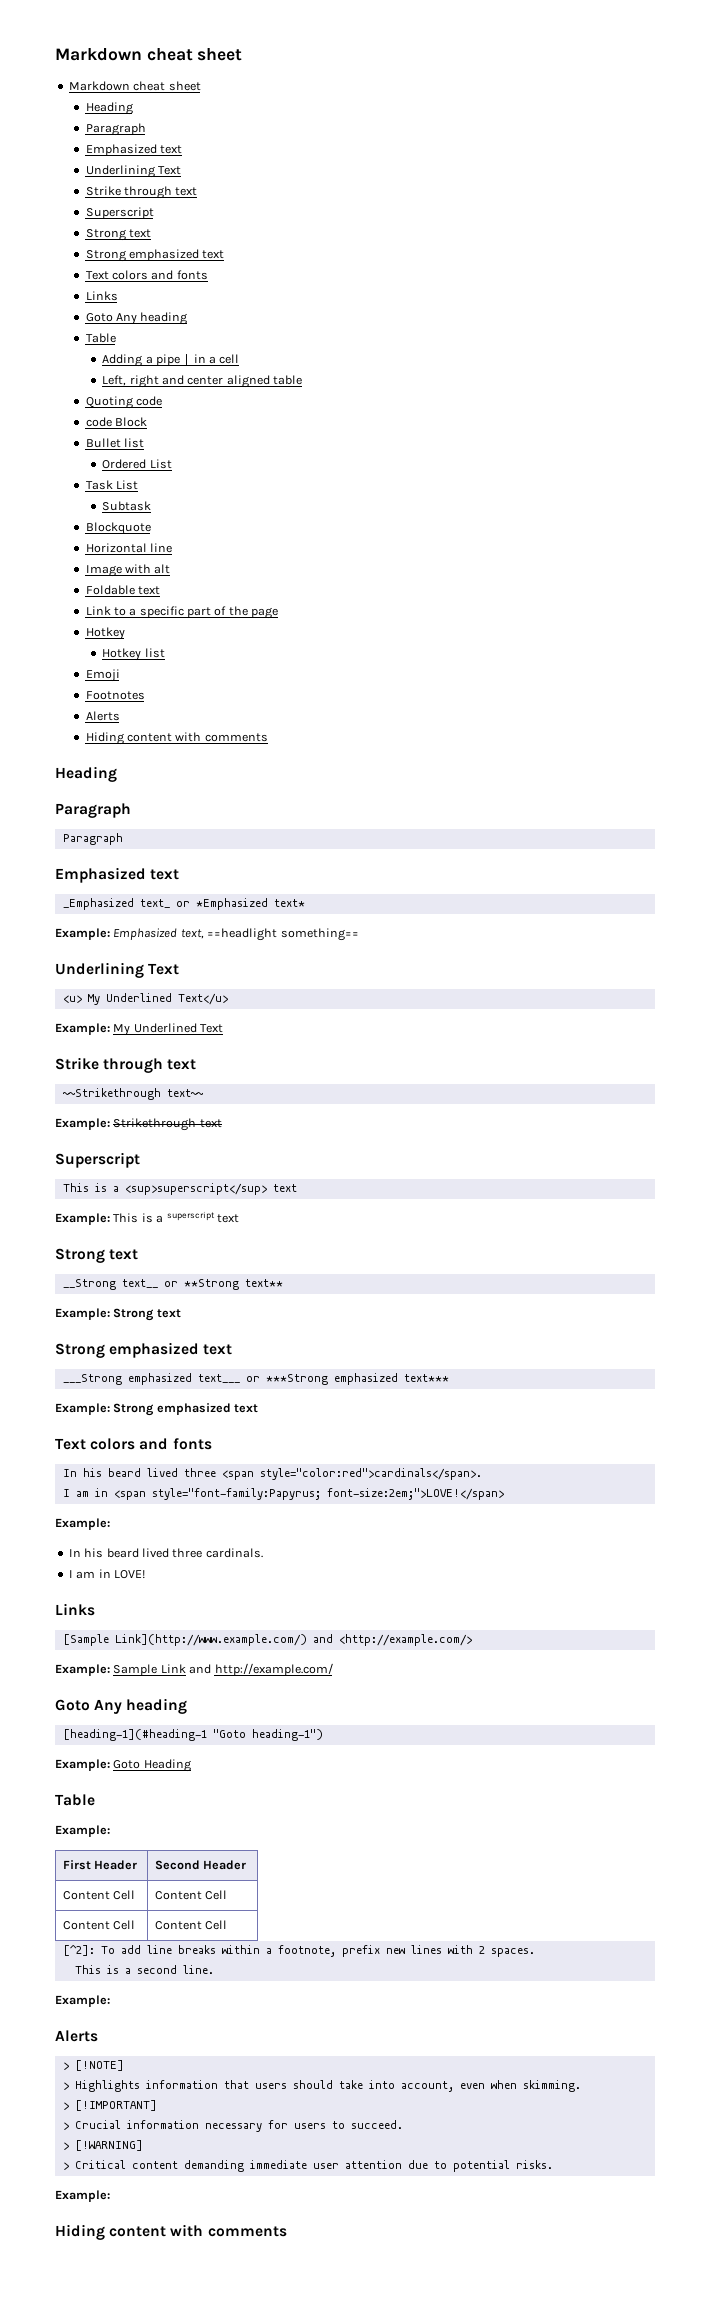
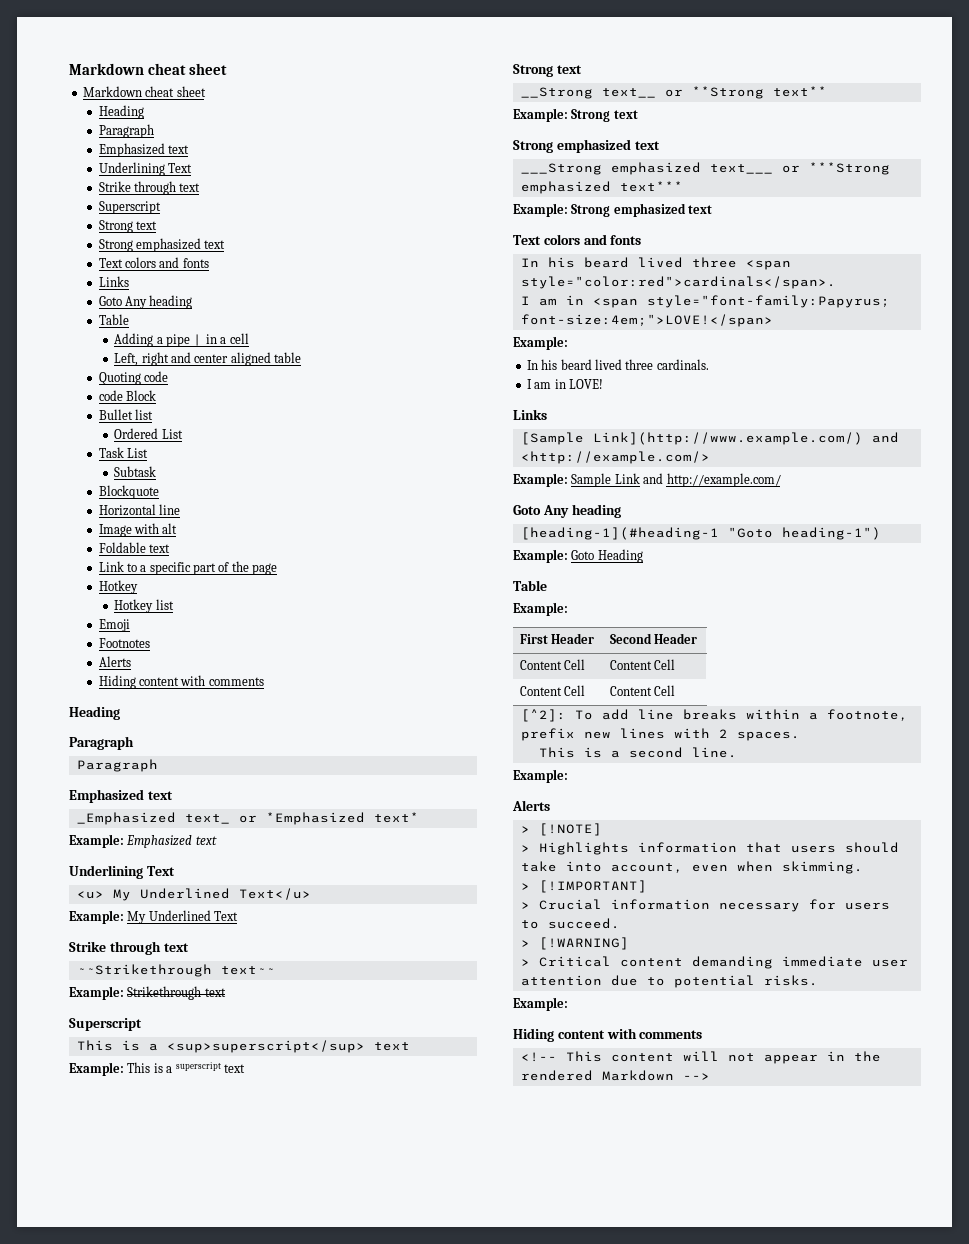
[180,928,359,941] text, ==headlight something== -> [195,836,217,845] text
[326,1488,504,1500] font-size:2em;">LOVE!</span> -> [520,314,773,327] font-size:4em;">LOVE!</span>
(287, 2231) none -> [520,1051,881,1064] [520,1070,710,1081] // <!-- This content will not appear in the rendered Markdown -->

